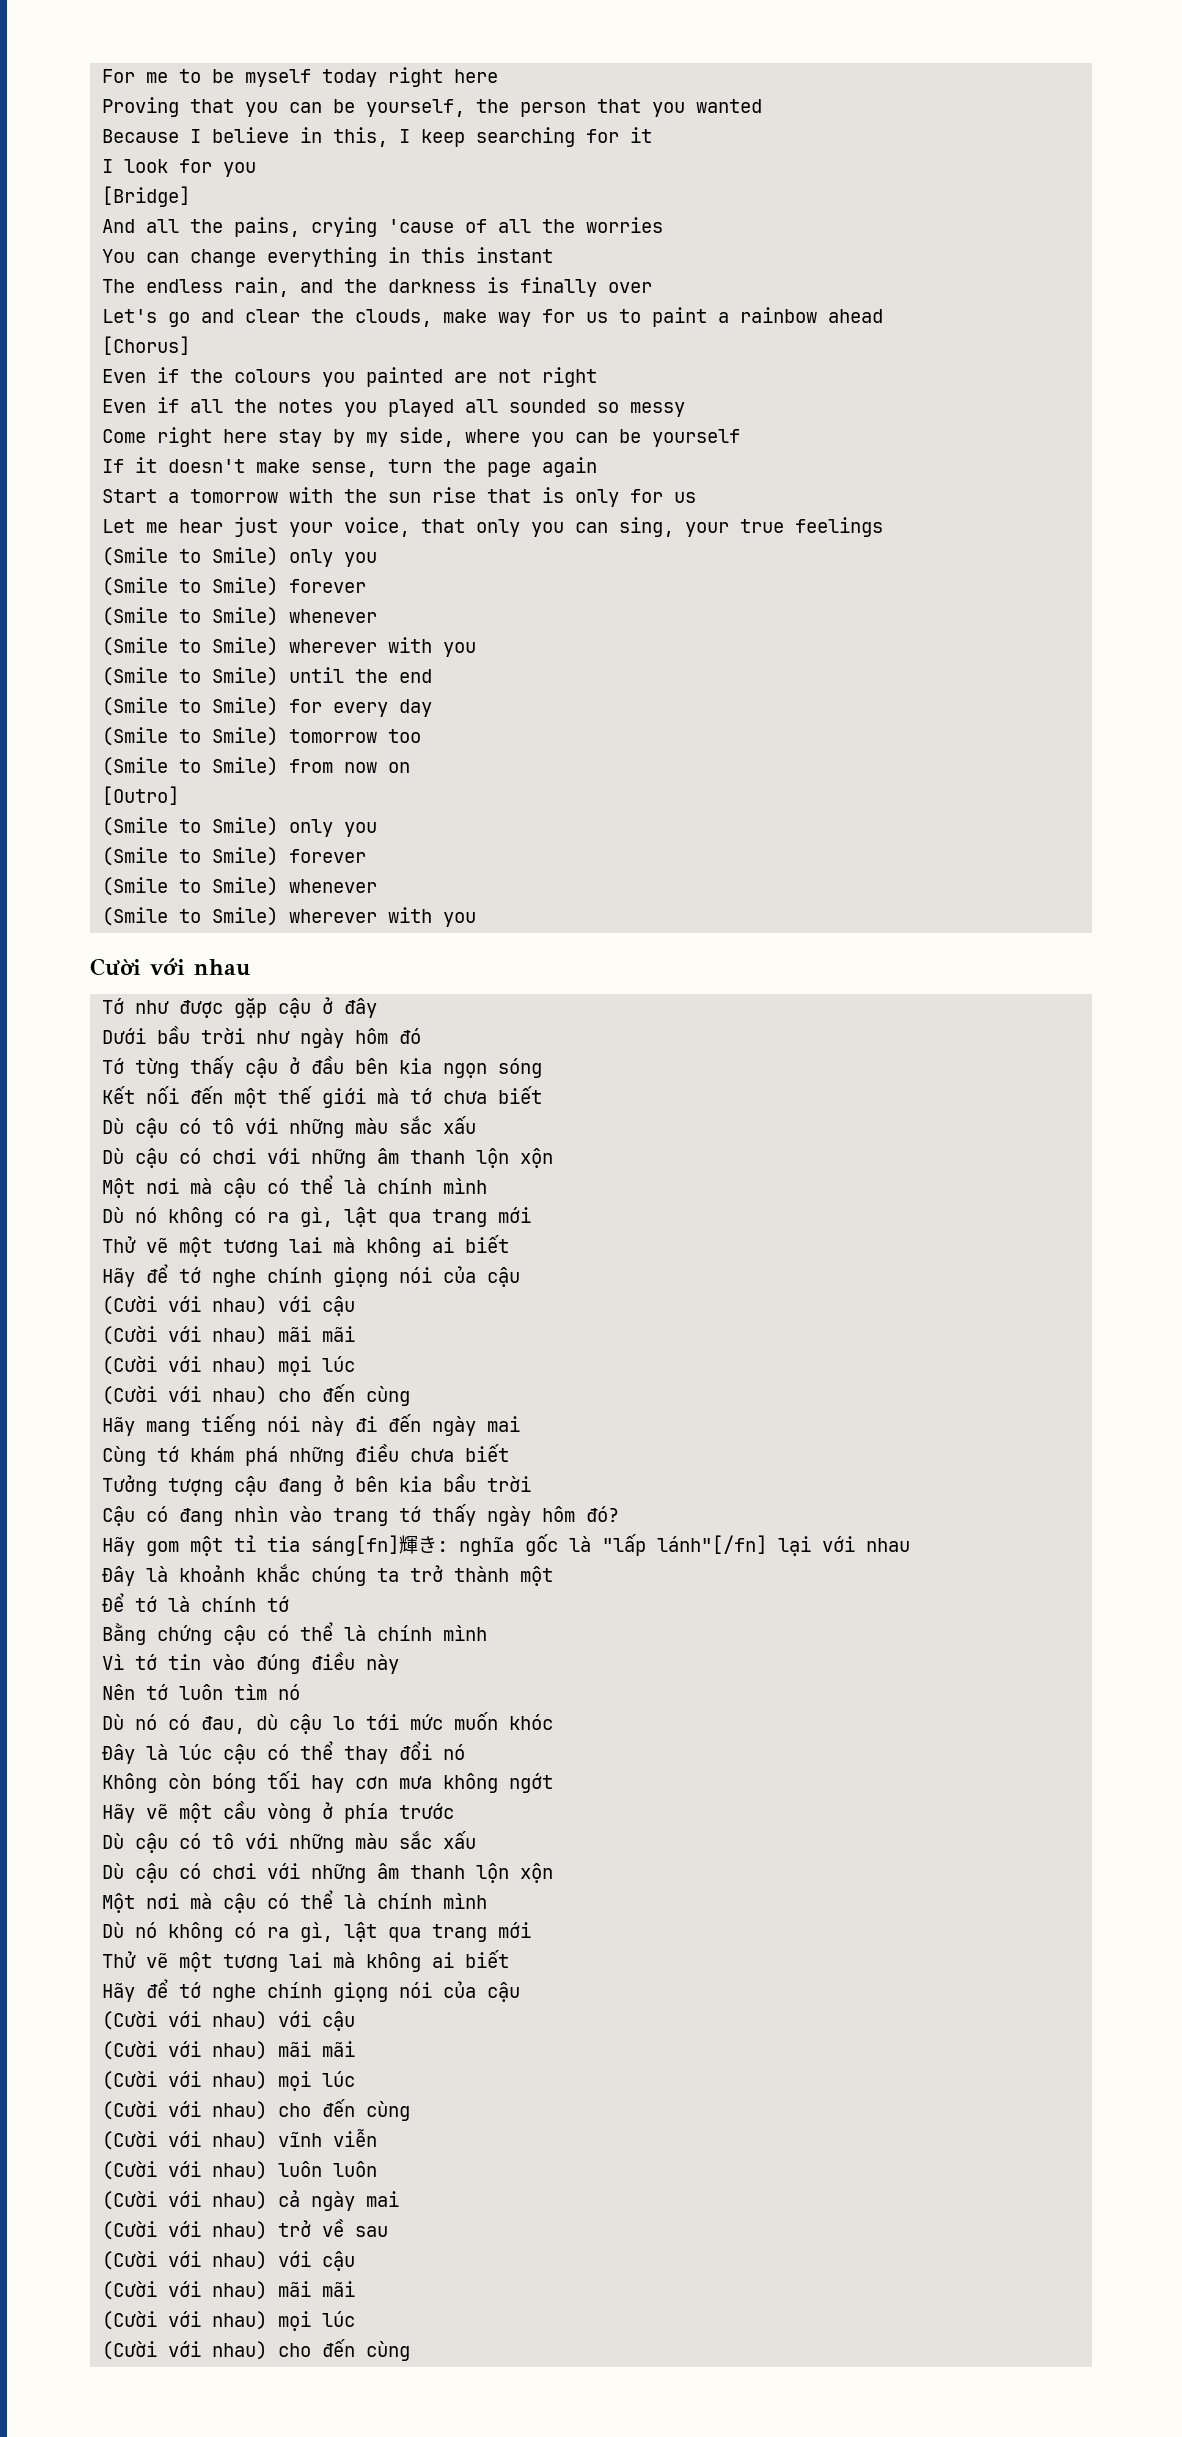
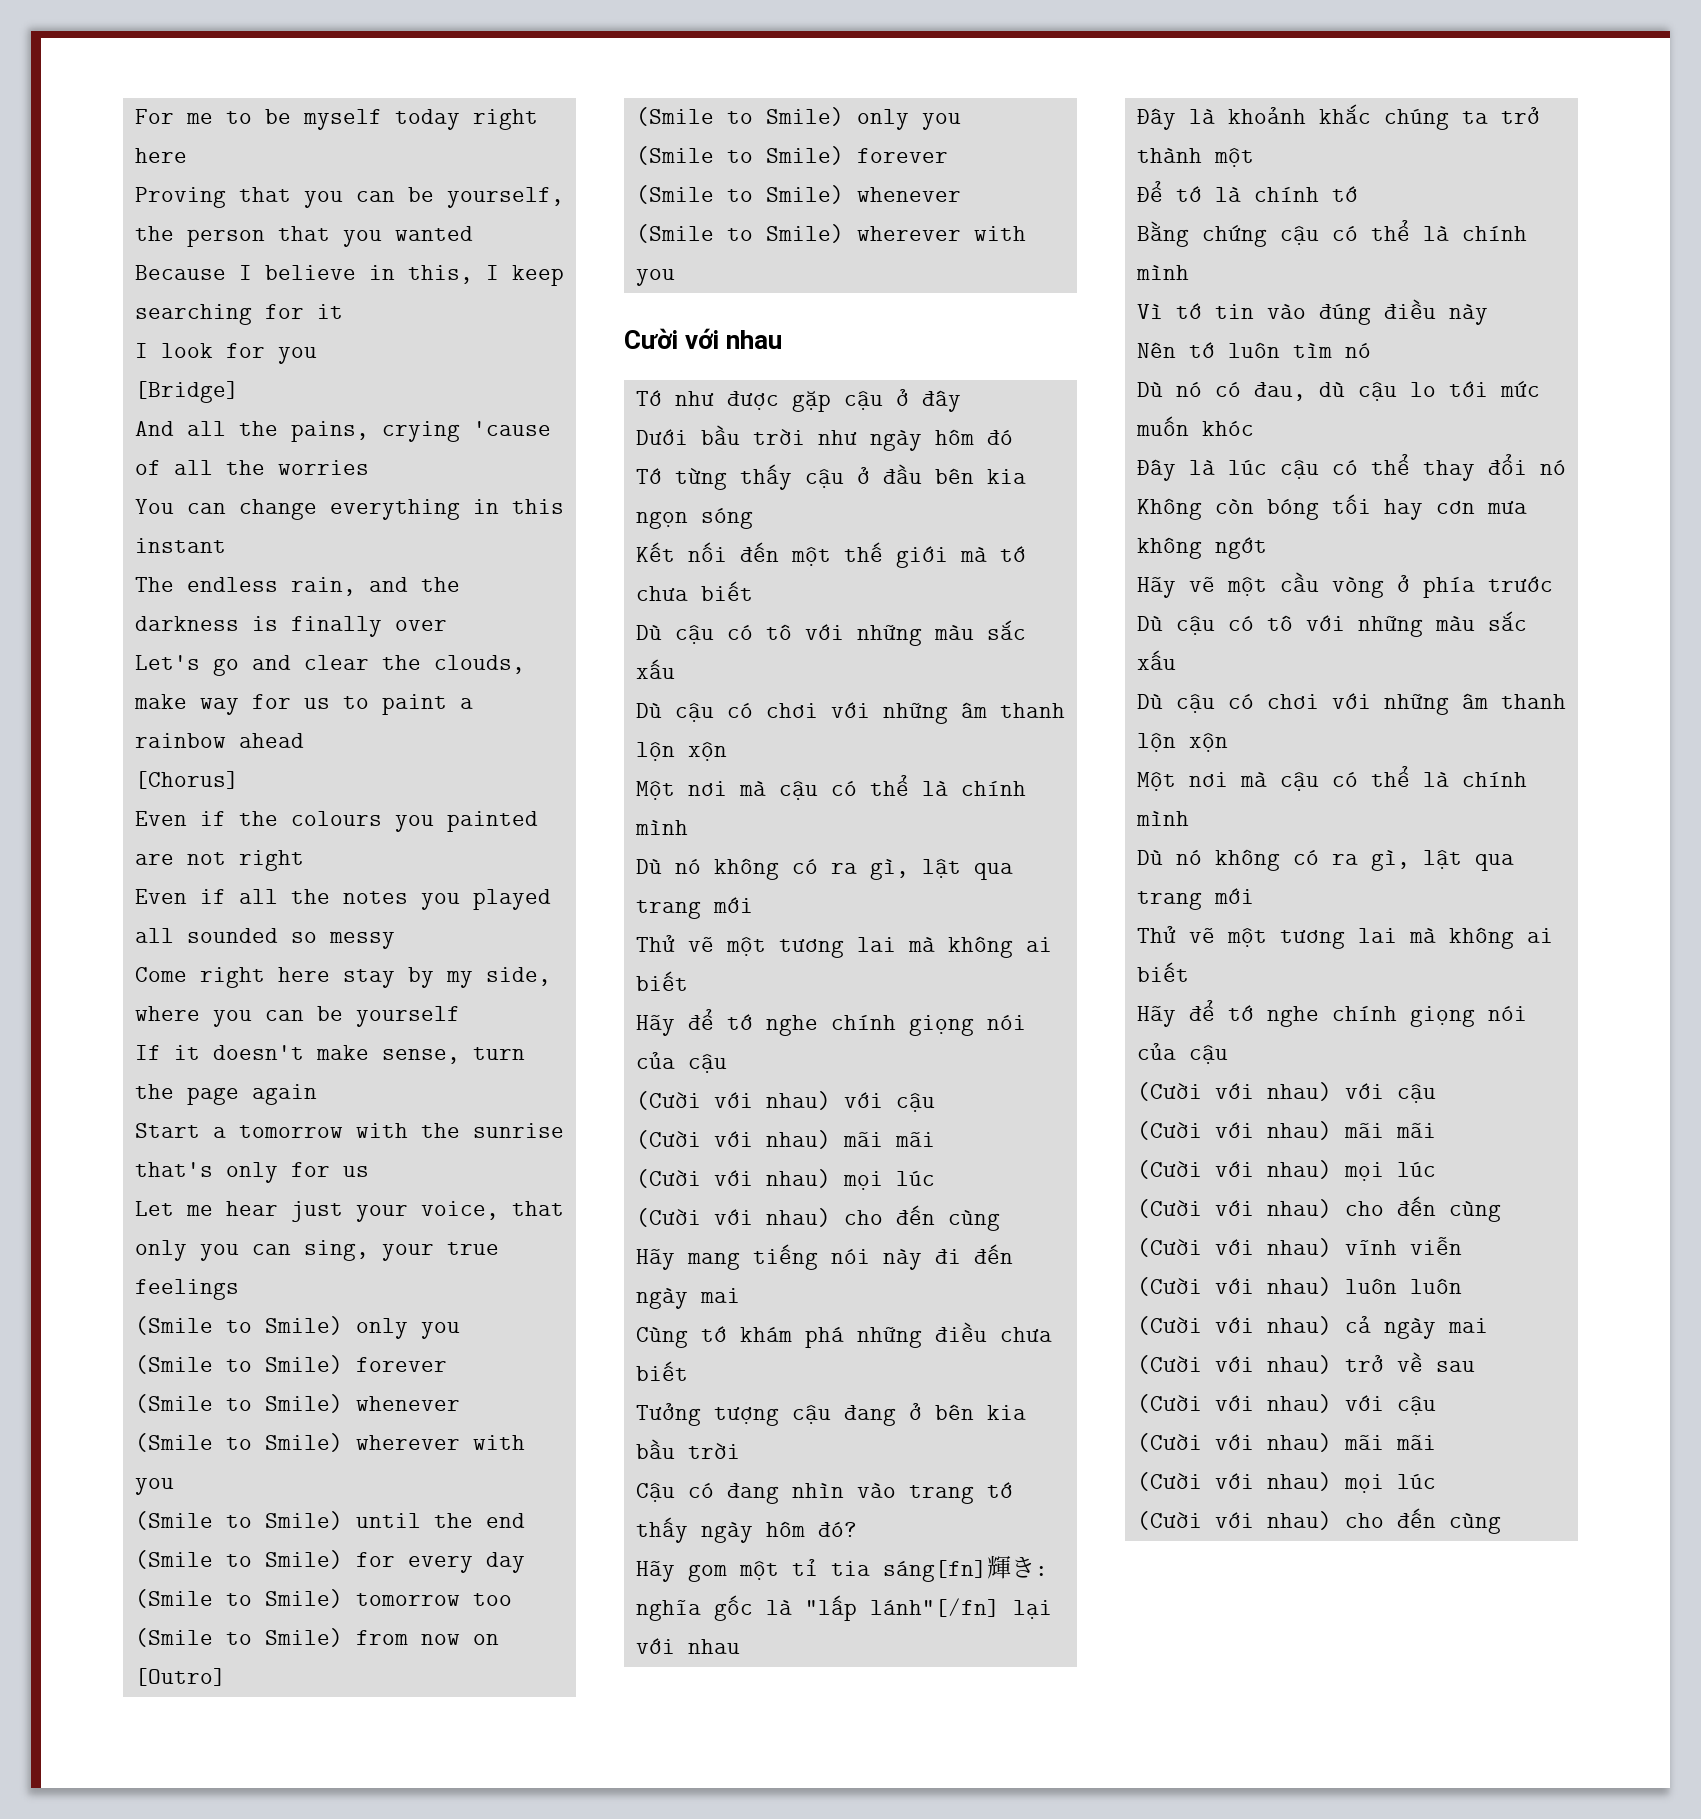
[388,487,564,503] sun rise that is -> [473,1123,564,1138] [135,1162,213,1177] sunrise that's

